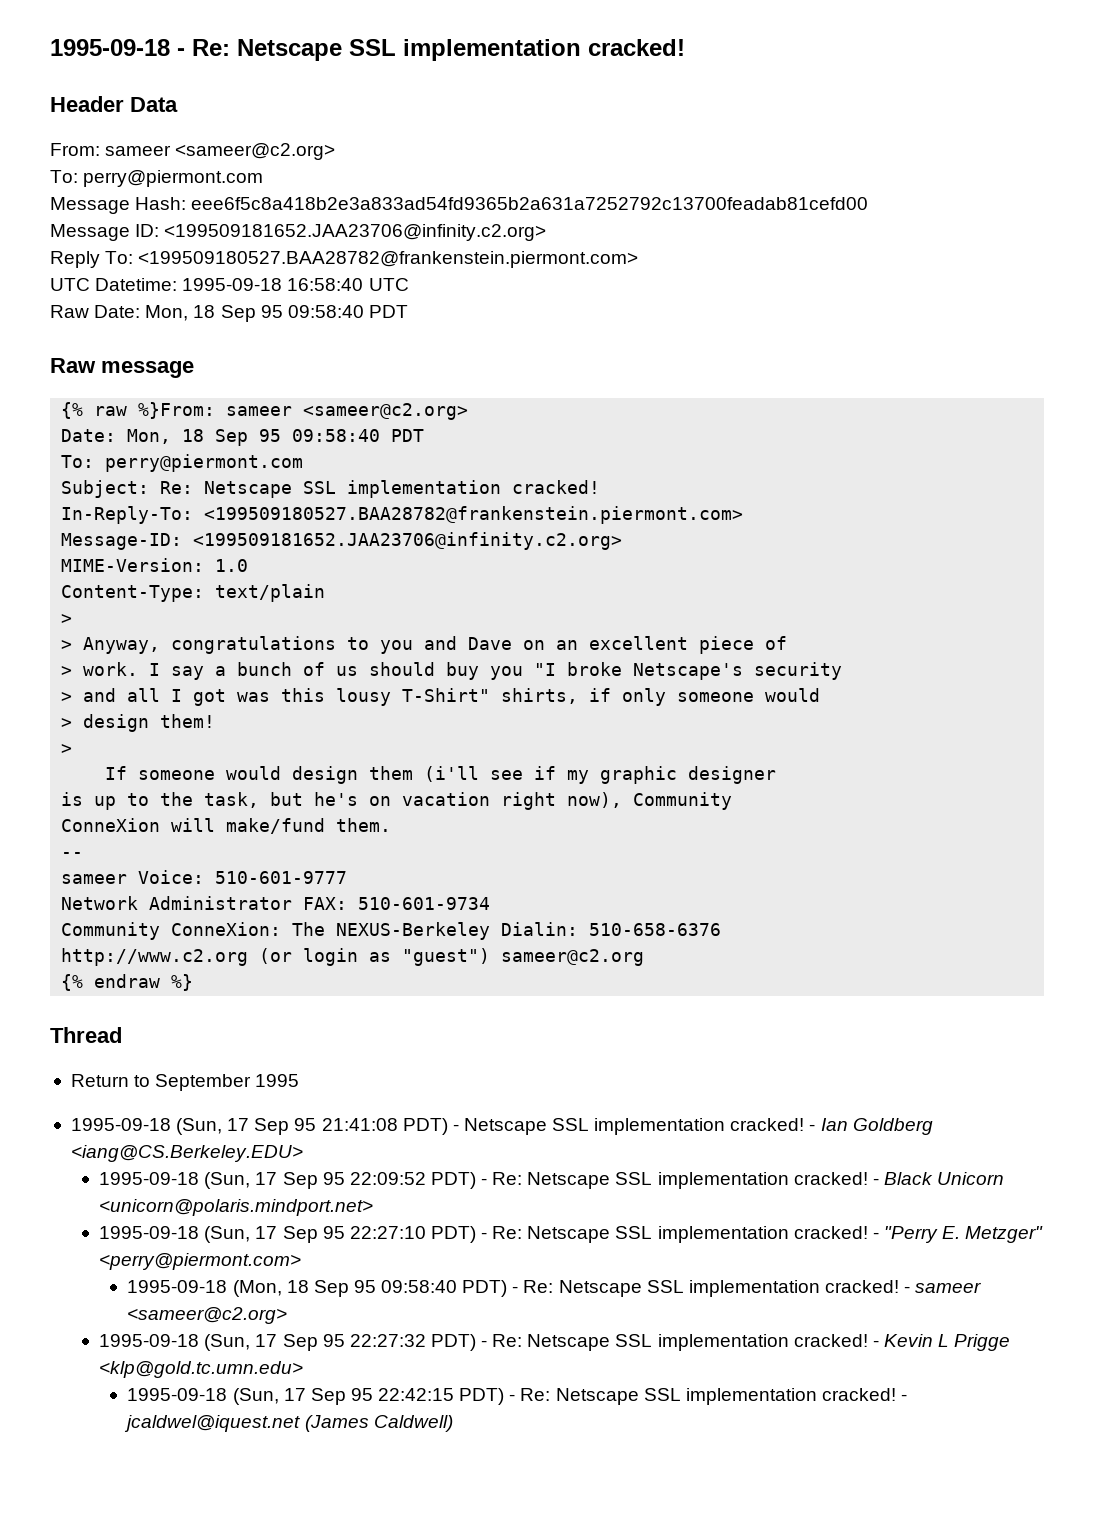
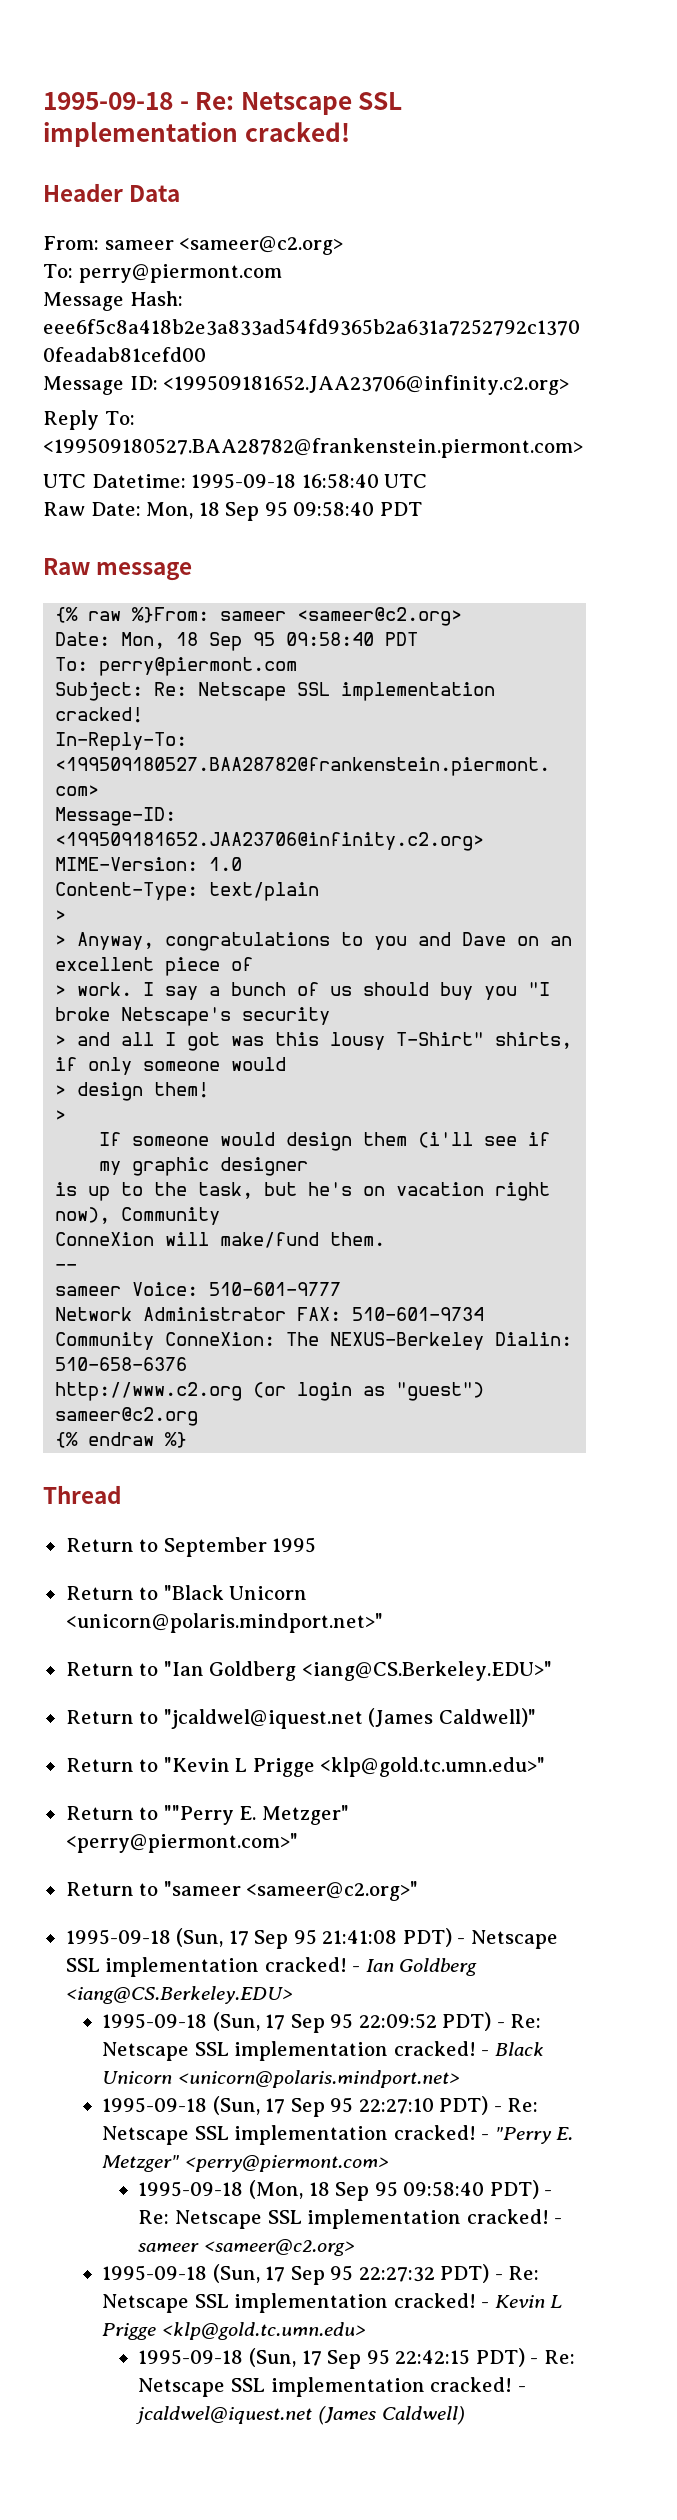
(300, 1080) none -> [65,1585,308,1600] [65,1613,383,1633] [65,1661,552,1681] [65,1708,536,1729] [65,1757,546,1777] [65,1805,349,1825] [65,1833,298,1853] [65,1881,419,1901] // Return to "Black Unicorn <unicorn@polaris.mindport.net>" // Return to "Ian Goldberg <iang@CS.Berkeley.EDU>" // Return to "jcaldwel@iquest.net (James Caldwell)" // Return to "Kevin L Prigge <klp@gold.tc.umn.edu>" // Return to ""Perry E. Metzger" <perry@piermont.com>" // Return to "sameer <sameer@c2.org>"

